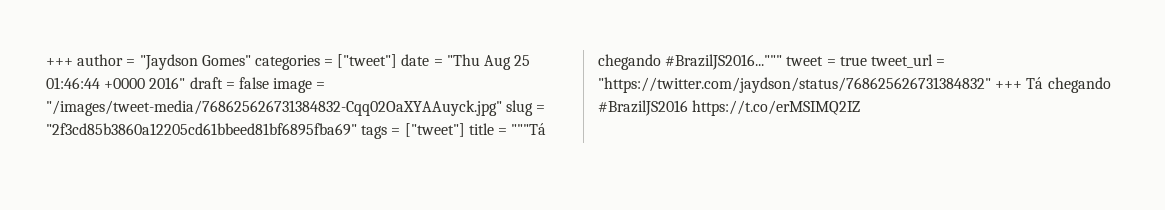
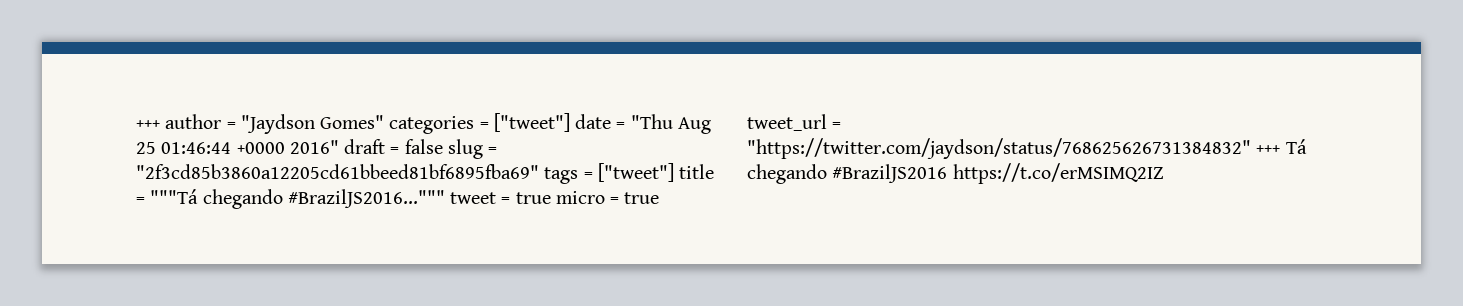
[273,78,326,93] [46,100,502,116] image = "/images/tweet-media/768625626731384832-Cqq02OaXYAAuyck.jpg" -> (443, 146) none
(867, 61) none -> [555,191,660,204] micro = true

